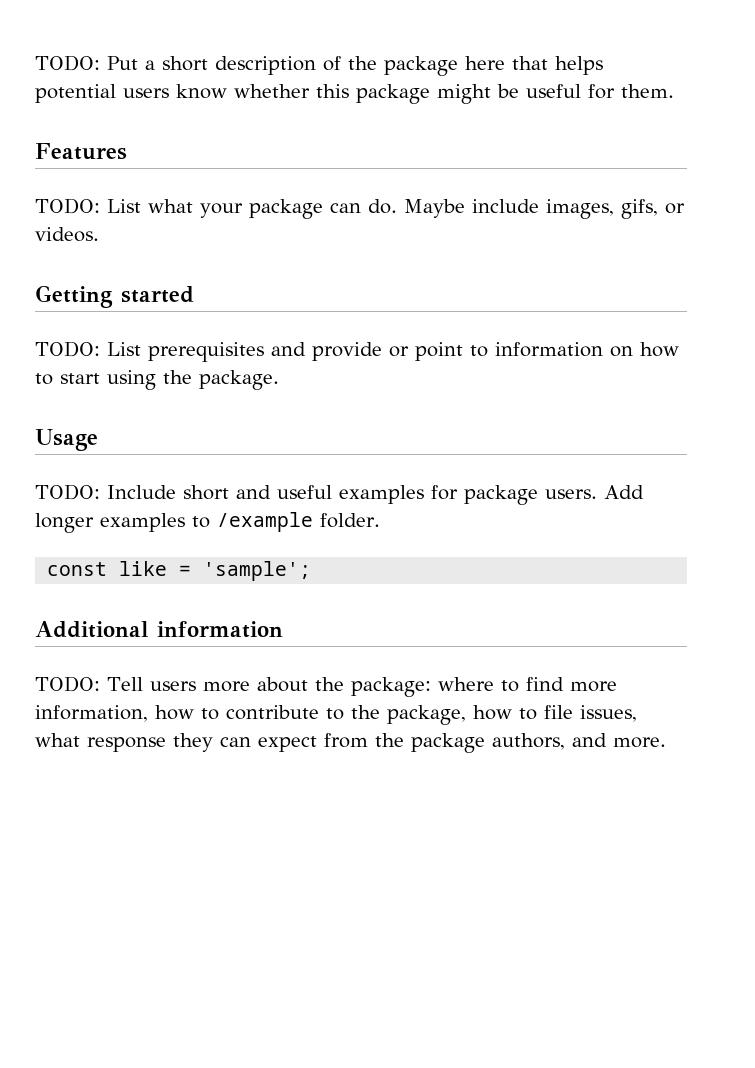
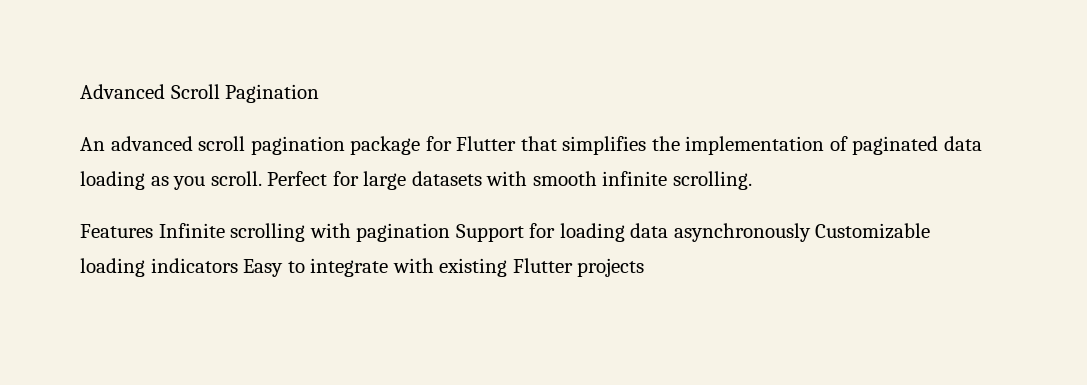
[35,55,603,76] [35,84,674,104] [35,143,127,160] [35,198,685,219] [35,227,99,242] [35,285,194,308] [35,341,679,362] [35,370,279,390] [35,429,98,451] [35,484,644,505] [35,512,380,533] [47,561,312,581] [35,621,283,638] [35,676,617,697] [35,705,637,725] [35,733,666,753] TODO: Put a short description of the package here that helps potential users know whether this package might be useful for them. // Features // TODO: List what your package can do. Maybe include images, gifs, or videos. // Getting started // TODO: List prerequisites and provide or point to information on how to start using the package. // Usage // TODO: Include short and useful examples for package users. Add longer examples to /example folder. // const like = 'sample'; // Additional information // TODO: Tell users more about the package: where to find more information, how to contribute to the package, how to file issues, what response they can expect from the package authors, and more. -> [80,84,320,103] [80,136,982,155] [80,171,752,190] [80,223,931,242] [80,258,645,277] Advanced Scroll Pagination // An advanced scroll pagination package for Flutter that simplifies the implementation of paginated data loading as you scroll. Perfect for large datasets with smooth infinite scrolling. // Features Infinite scrolling with pagination Support for loading data asynchronously Customizable loading indicators Easy to integrate with existing Flutter projects

